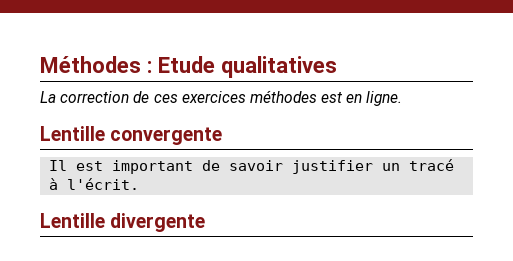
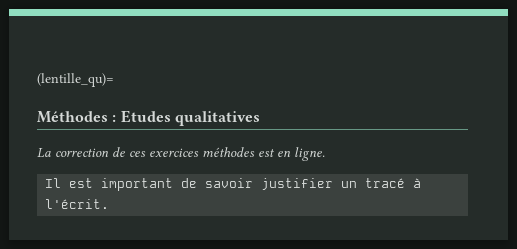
(40, 64) none -> [37,73,114,87] (lentille_qu)= //
[157,56,215,73] Etude -> [120,110,171,123] Etudes
[40,126,223,145] // Lentille convergente -> (325, 154) none
[40,213,206,232] // Lentille divergente -> (110, 204) none

